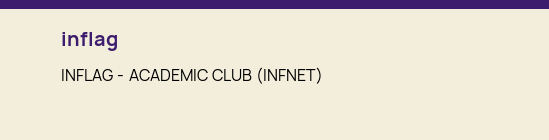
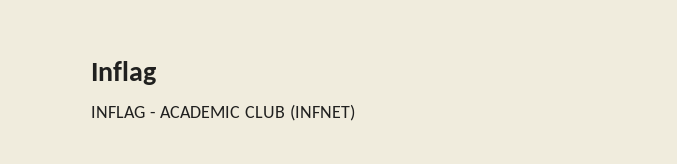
[61,32,118,51] inflag -> [91,61,156,85] Inflag

